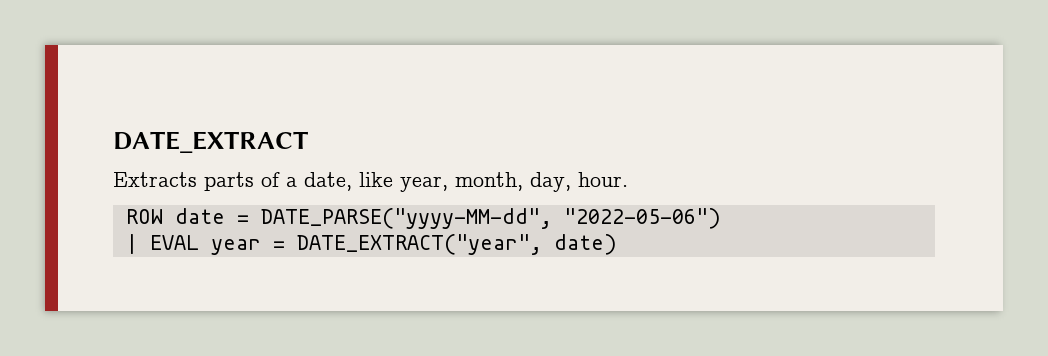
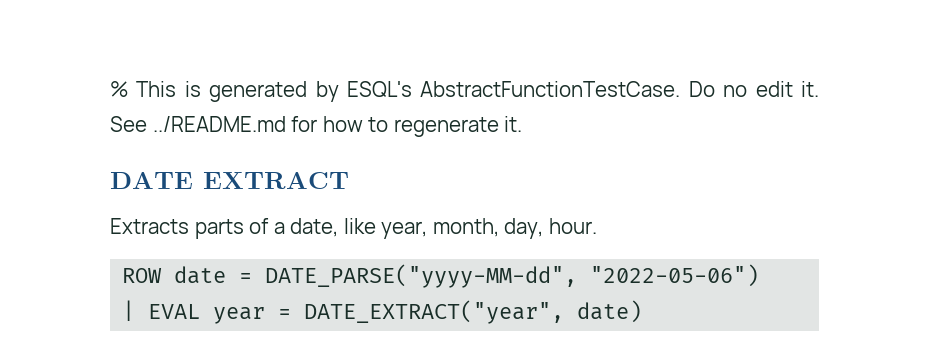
[113,131,308,153] DATE_EXTRACT -> [110,81,819,102] [110,116,523,137] [110,172,349,189] % This is generated by ESQL's AbstractFunctionTestCase. Do no edit it. See ../README.md for how to regenerate it. // DATE EXTRACT

